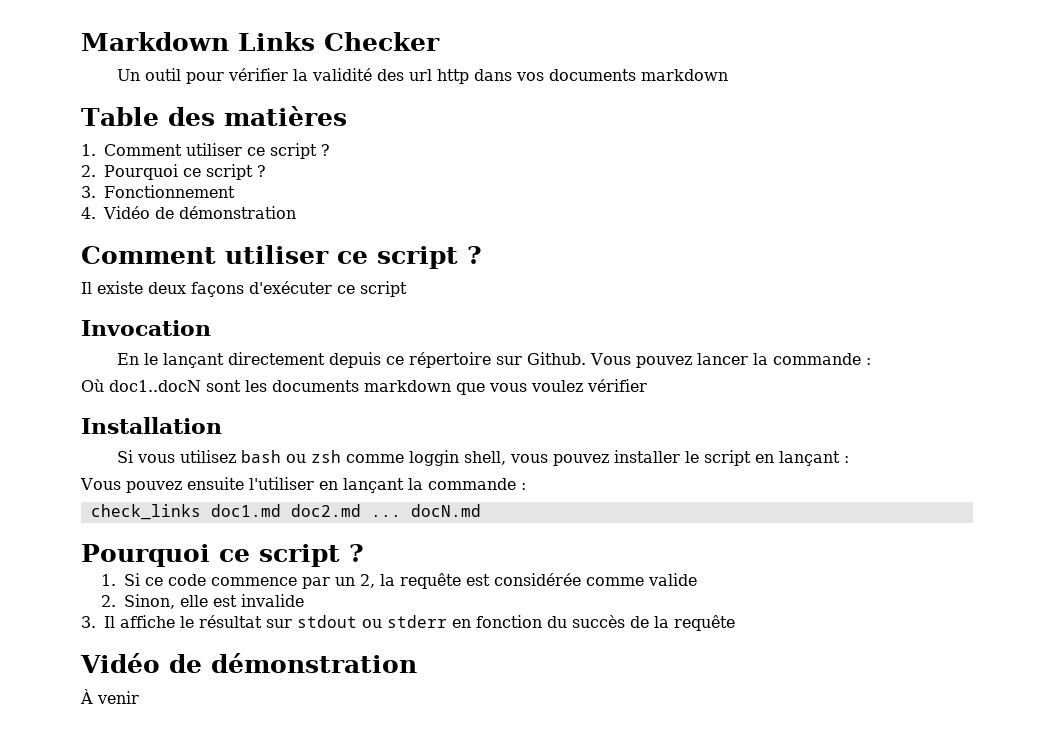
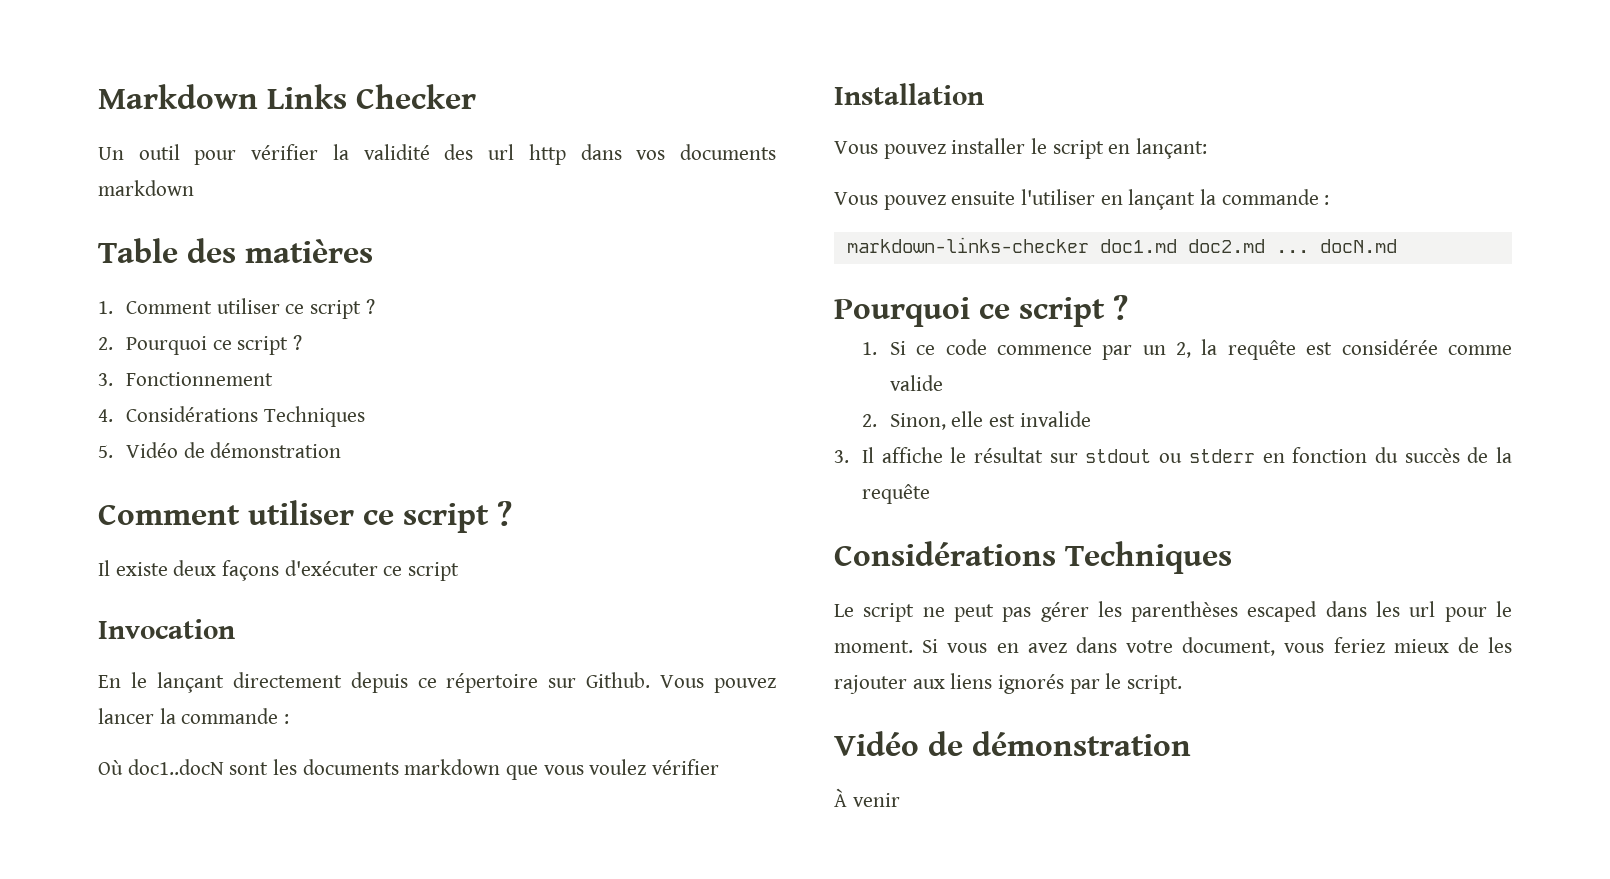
(96, 213) none -> [125,406,365,427] [98,445,113,458] Considérations Techniques // 5.
[116,450,548,466] Si vous utilisez bash ou zsh comme loggin shell, vous -> [834,141,878,154] Vous
[778,451,849,466] lançant : -> [1136,138,1208,159] lançant:
[90,504,201,520] check_links -> [846,237,1089,253] markdown-links-checker
(735, 623) none -> [834,541,1232,574] [834,601,1512,622] [834,637,1512,656] [834,673,1183,694] // Considérations Techniques // Le script ne peut pas gérer les parenthèses escaped dans les url pour le moment. Si vous en avez dans votre document, vous feriez mieux de les rajouter aux liens ignorés par le script.

